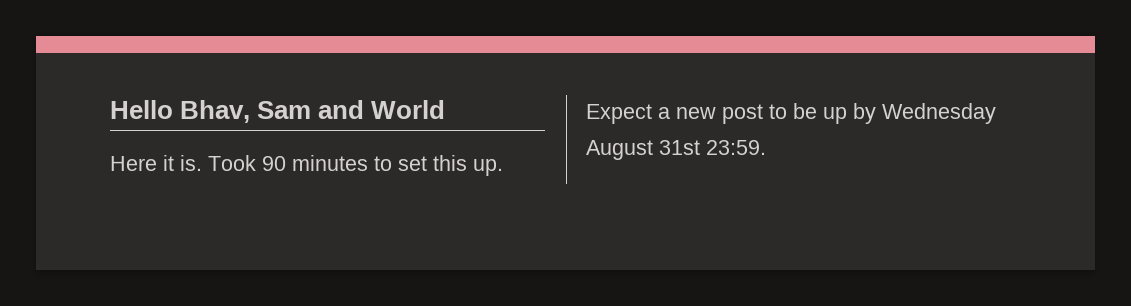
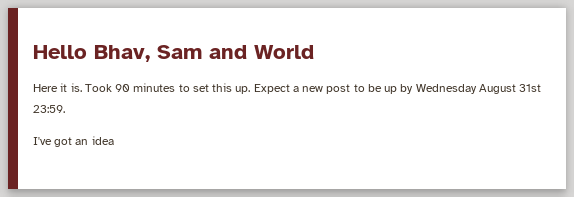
(766, 147) none -> [33,136,114,147] // I've got an idea

